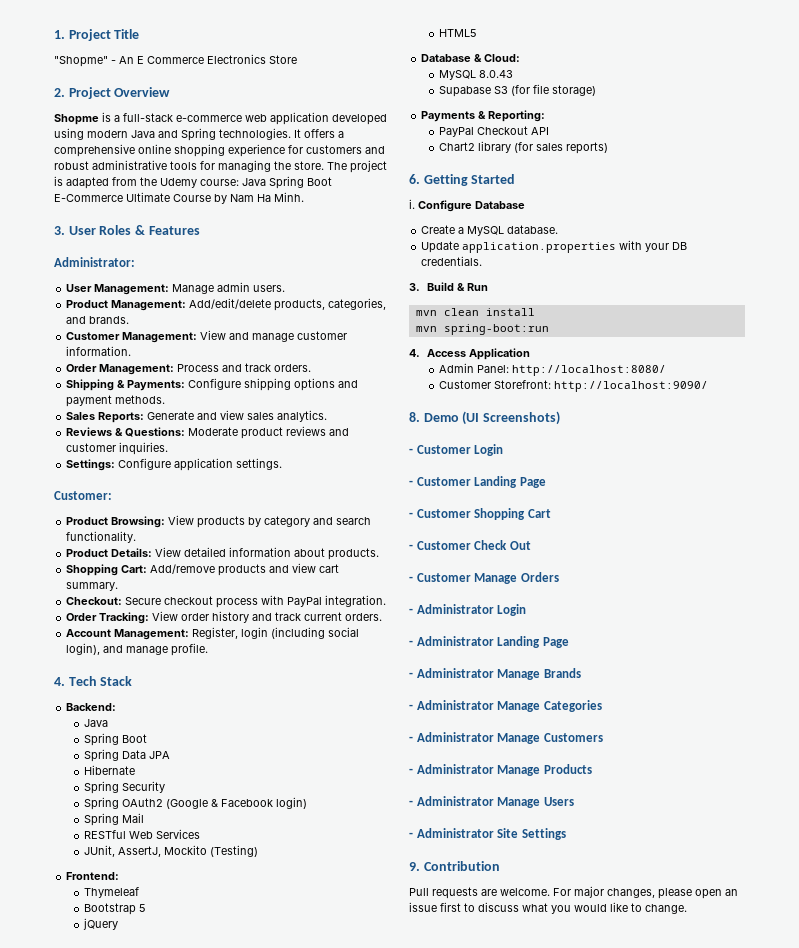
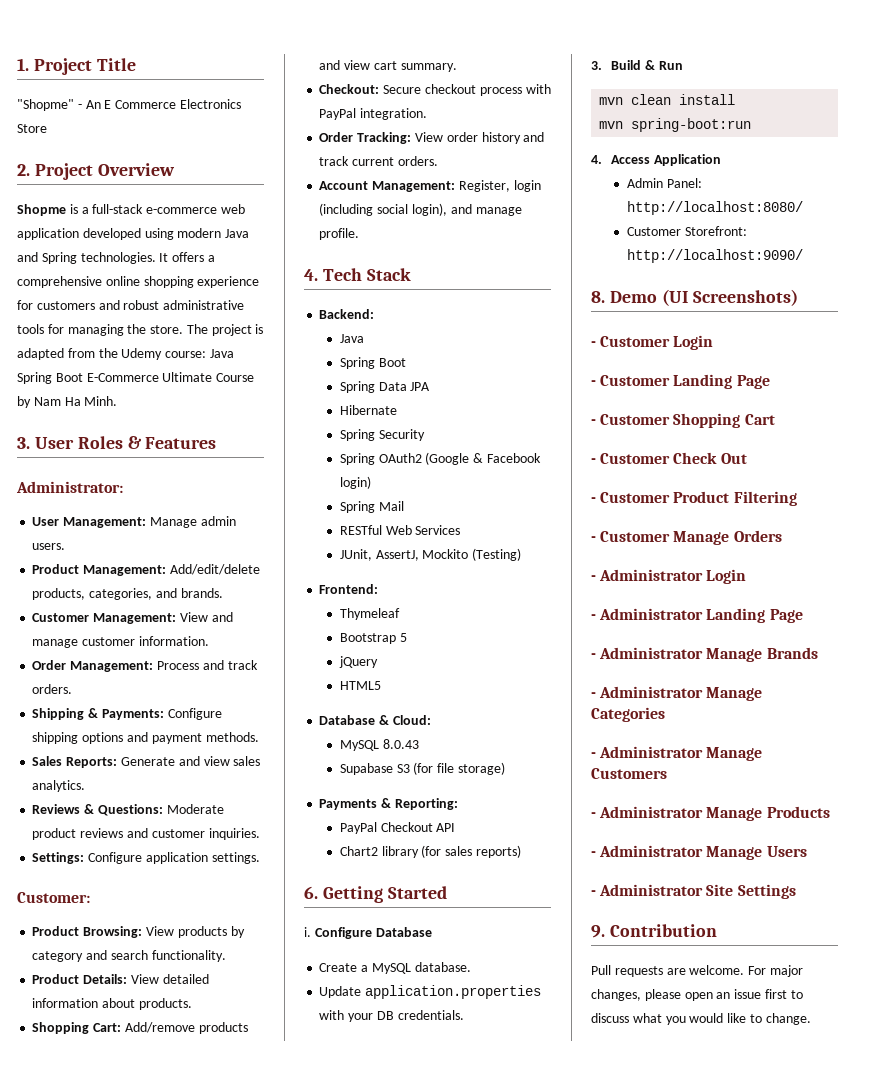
(531, 545) none -> [591,491,797,506] // - Customer Product Filtering

